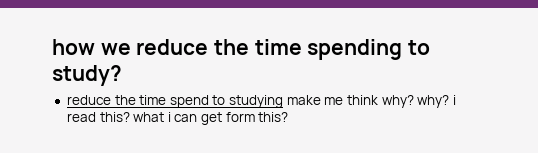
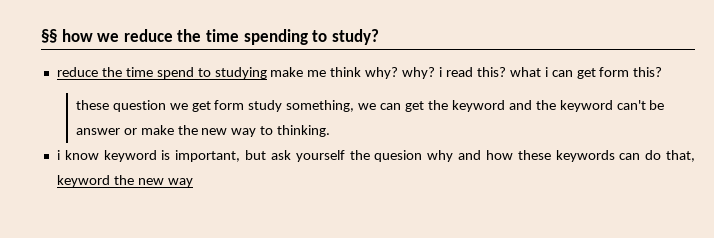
(52, 47) none -> [41,29,57,43] §§
(289, 117) none -> [75,100,665,112] [75,125,331,137] [56,150,695,162] [56,175,193,187] // these question we get form study something, we can get the keyword and the keyword can't be answer or make the new way to thinking. // i know keyword is important, but ask yourself the quesion why and how these keywords can do that, keyword the new way

